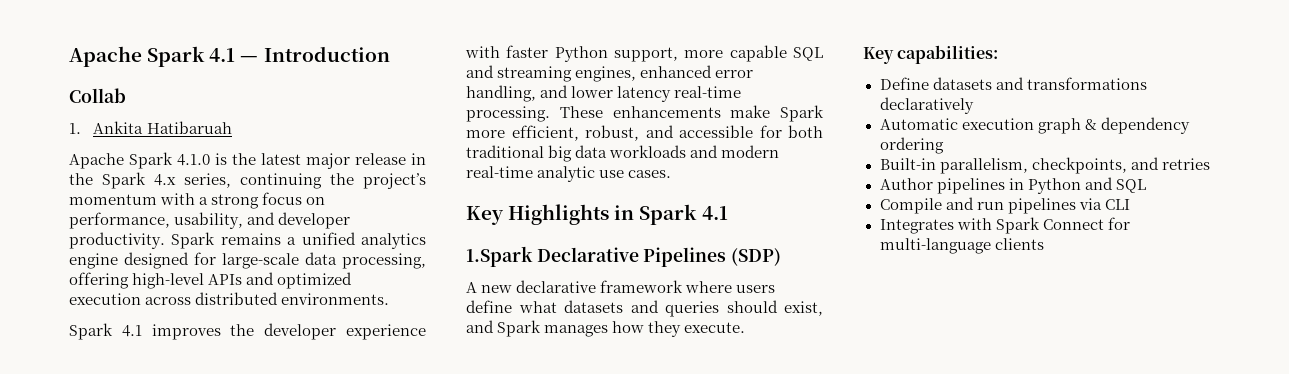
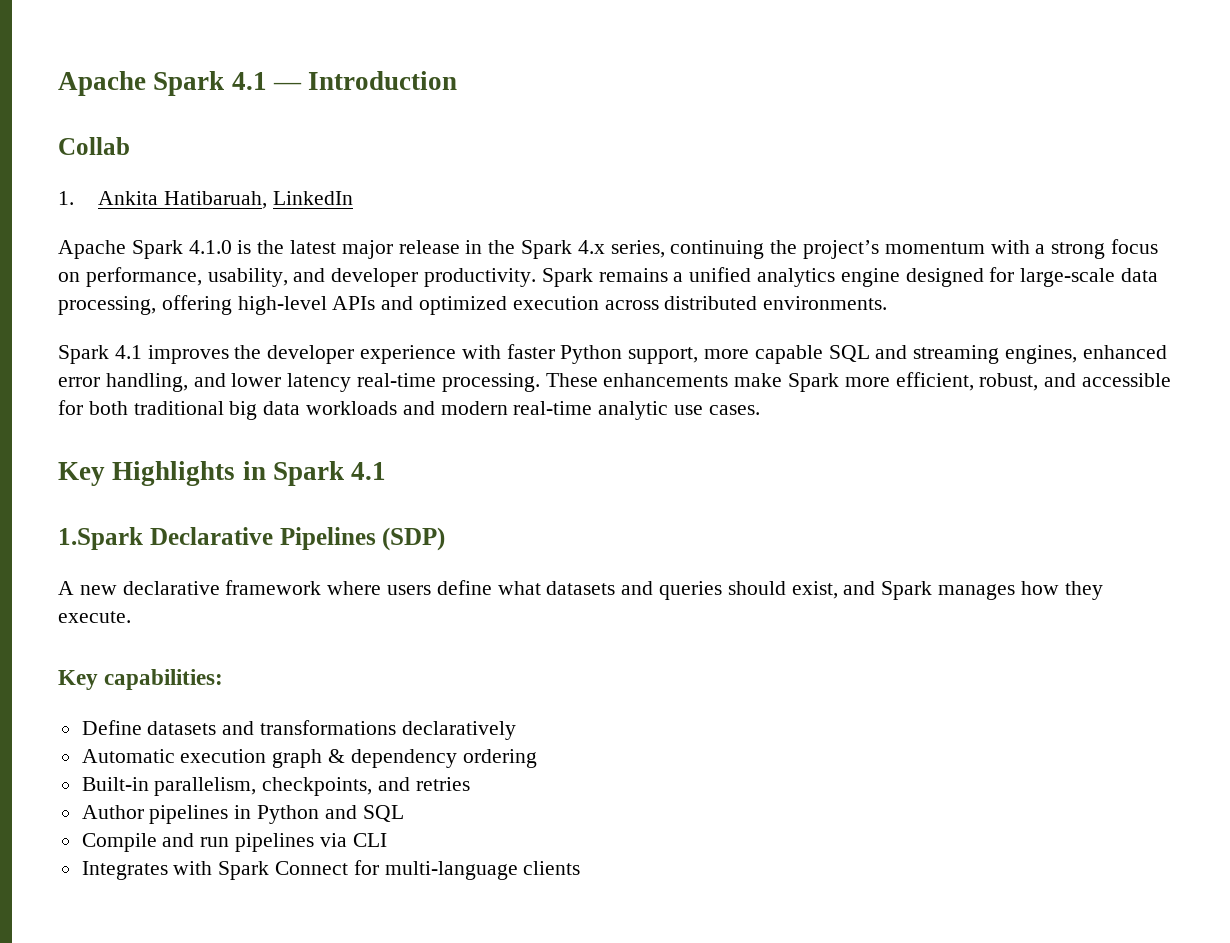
[146,121,232,134] Hatibaruah -> [163,191,353,209] Hatibaruah, LinkedIn

